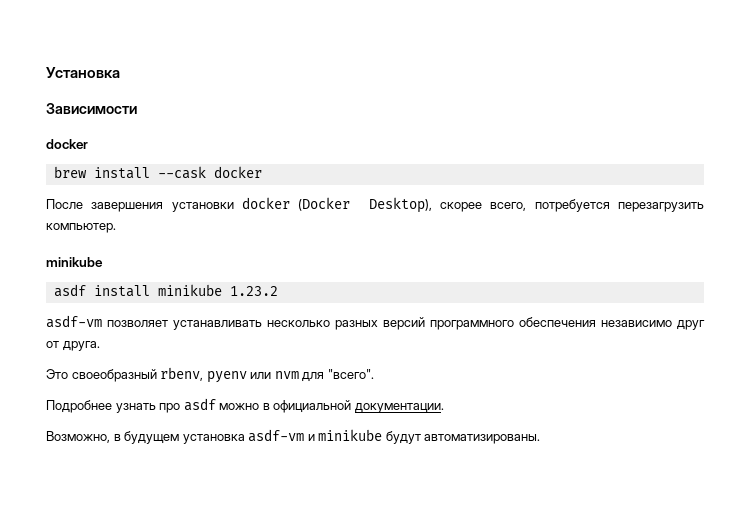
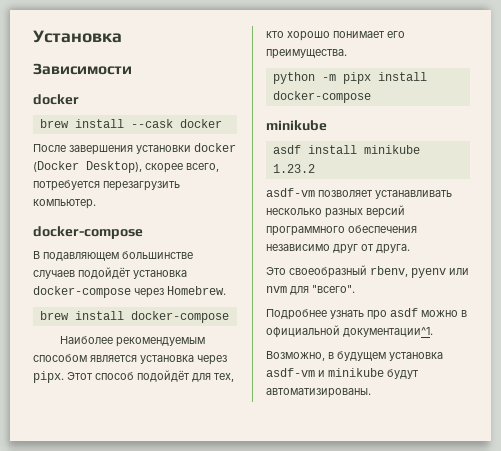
(116, 228) none -> [33,226,143,239] [33,251,193,261] [33,267,187,279] [33,286,226,298] [39,311,229,323] [60,336,206,347] [33,354,227,365] [33,370,234,383] [266,31,405,41] [266,49,347,59] [272,72,427,84] [272,91,371,103] // docker-compose // В подавляющем большинстве случаев подойдёт установка docker-compose через Homebrew. // brew install docker-compose // Наиболее рекомендуемым способом является установка через pipx. Этот способ подойдёт для тех, кто хорошо понимает его преимущества. // python -m pipx install docker-compose
[354,403,444,413] документации. -> [343,327,433,337] документации^1.

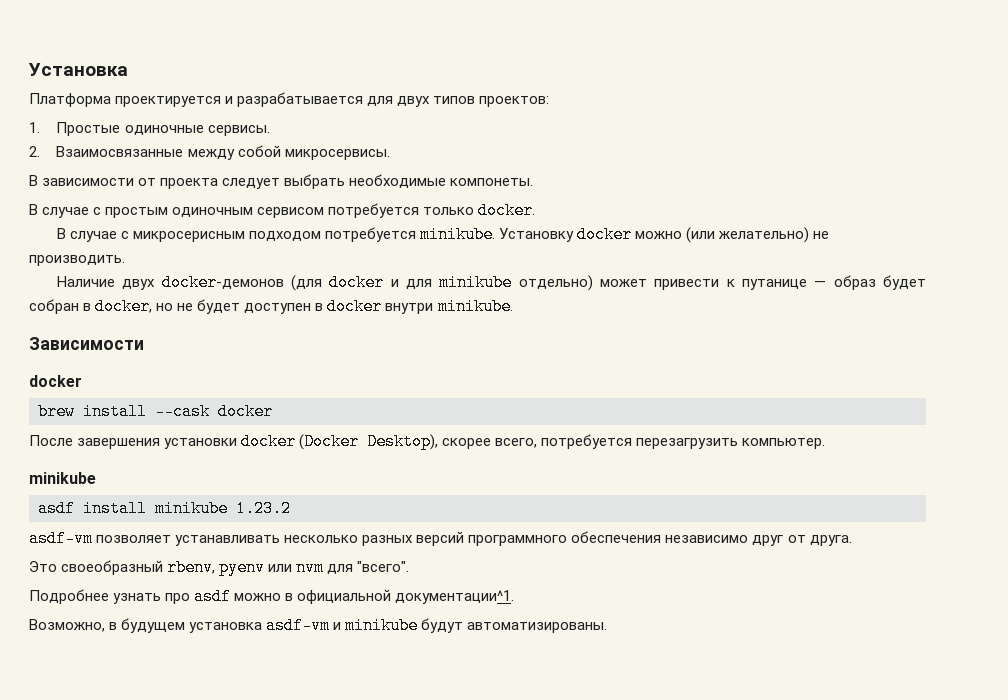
(122, 36) none -> [29,92,550,107] [29,122,270,136] [29,145,390,160] [29,174,534,189] [29,202,536,219] [56,226,830,243] [29,255,125,266] [56,274,927,291] [29,298,513,315] // Платформа проектируется и разрабатывается для двух типов проектов: // 1. Простые одиночные сервисы. // 2. Взаимосвязанные между собой микросервисы. // В зависимости от проекта следует выбрать необходимые компонеты. // В случае с простым одиночным сервисом потребуется только docker. // В случае с микросерисным подходом потребуется minikube. Установку docker можно (или желательно) не производить. // Наличие двух docker-демонов (для docker и для minikube отдельно) может привести к путанице — образ будет собран в docker, но не будет доступен в docker внутри minikube.
[33,226,143,239] [33,251,193,261] [33,267,187,279] [33,286,226,298] [39,311,229,323] [60,336,206,347] [33,354,227,365] [33,370,234,383] [266,31,405,41] [266,49,347,59] [272,72,427,84] [272,91,371,103] // docker-compose // В подавляющем большинстве случаев подойдёт установка docker-compose через Homebrew. // brew install docker-compose // Наиболее рекомендуемым способом является установка через pipx. Этот способ подойдёт для тех, кто хорошо понимает его преимущества. // python -m pipx install docker-compose -> (826, 443) none

